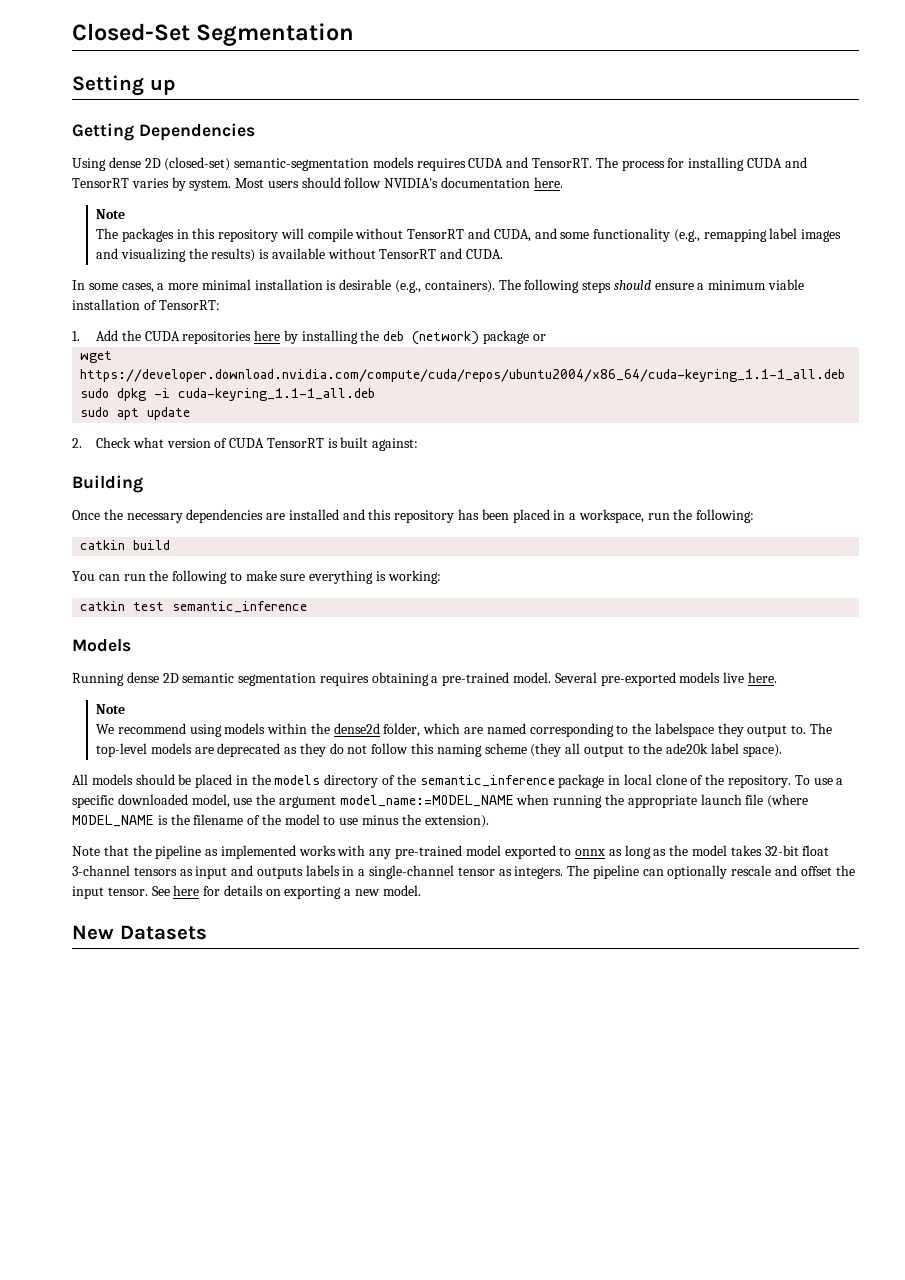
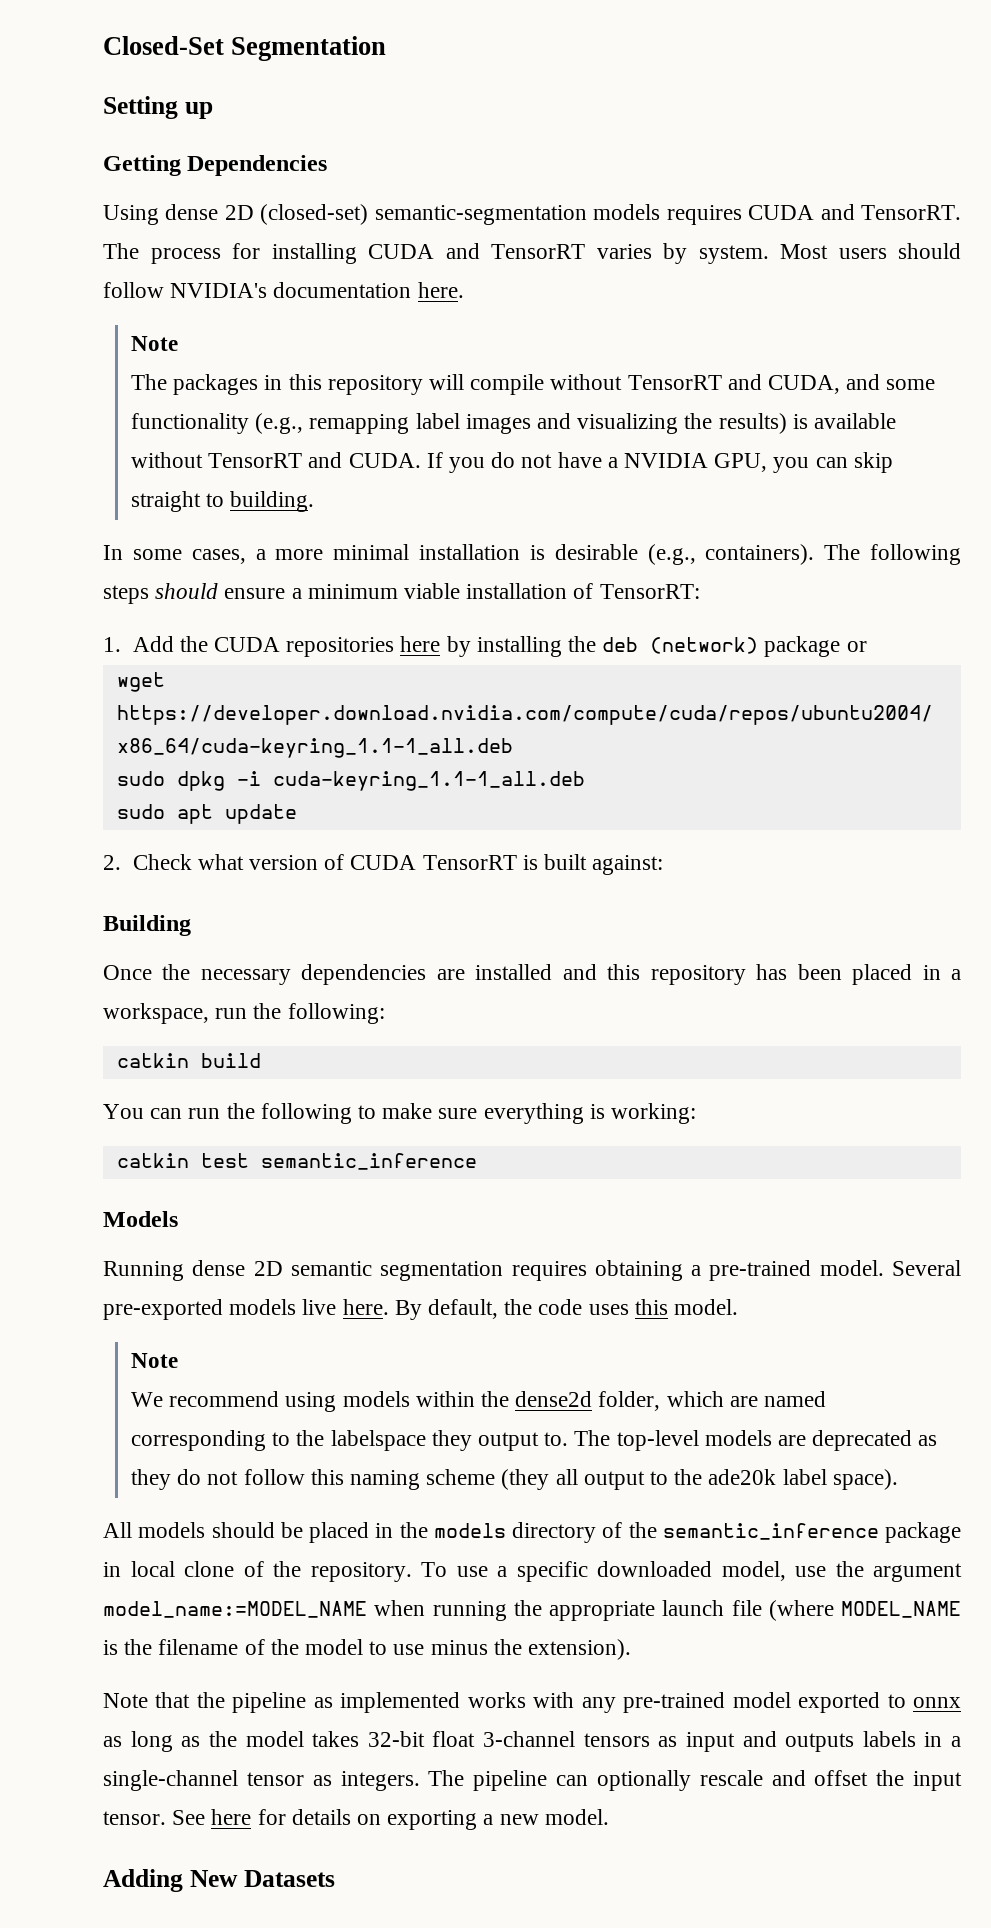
(504, 254) none -> [426,452,893,473] [130,491,315,512] If you do not have a NVIDIA GPU, you can skip straight to building.
(777, 677) none -> [394,1299,739,1320] By default, the code uses this model.
(421, 890) none -> [103,1869,183,1892] Adding

